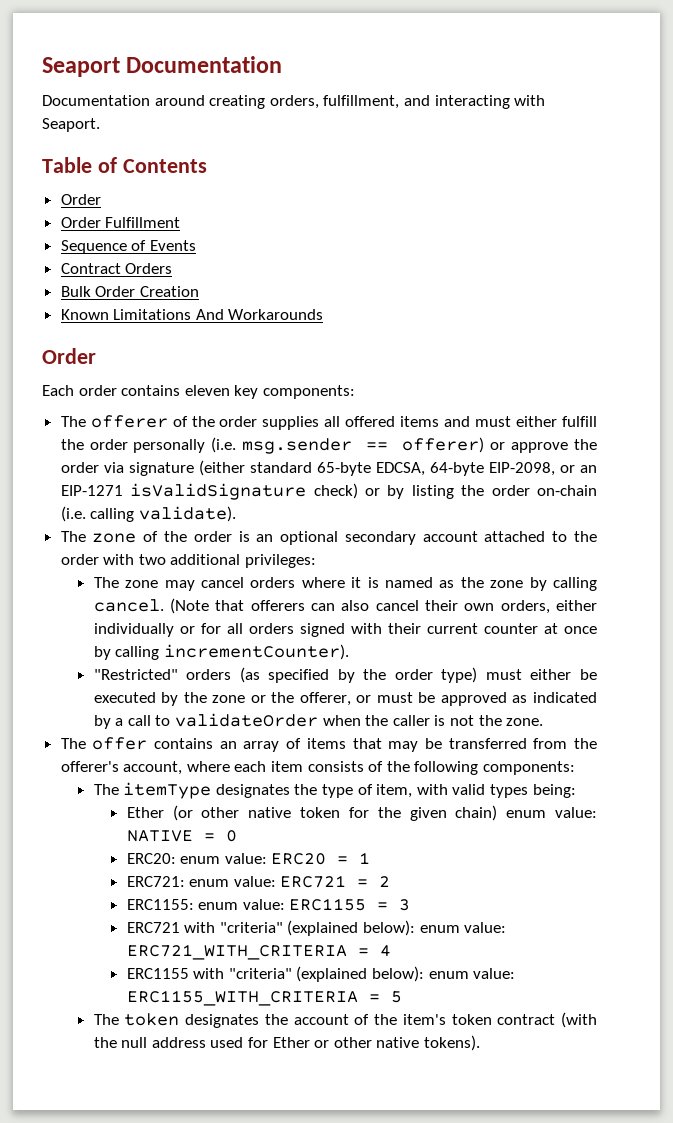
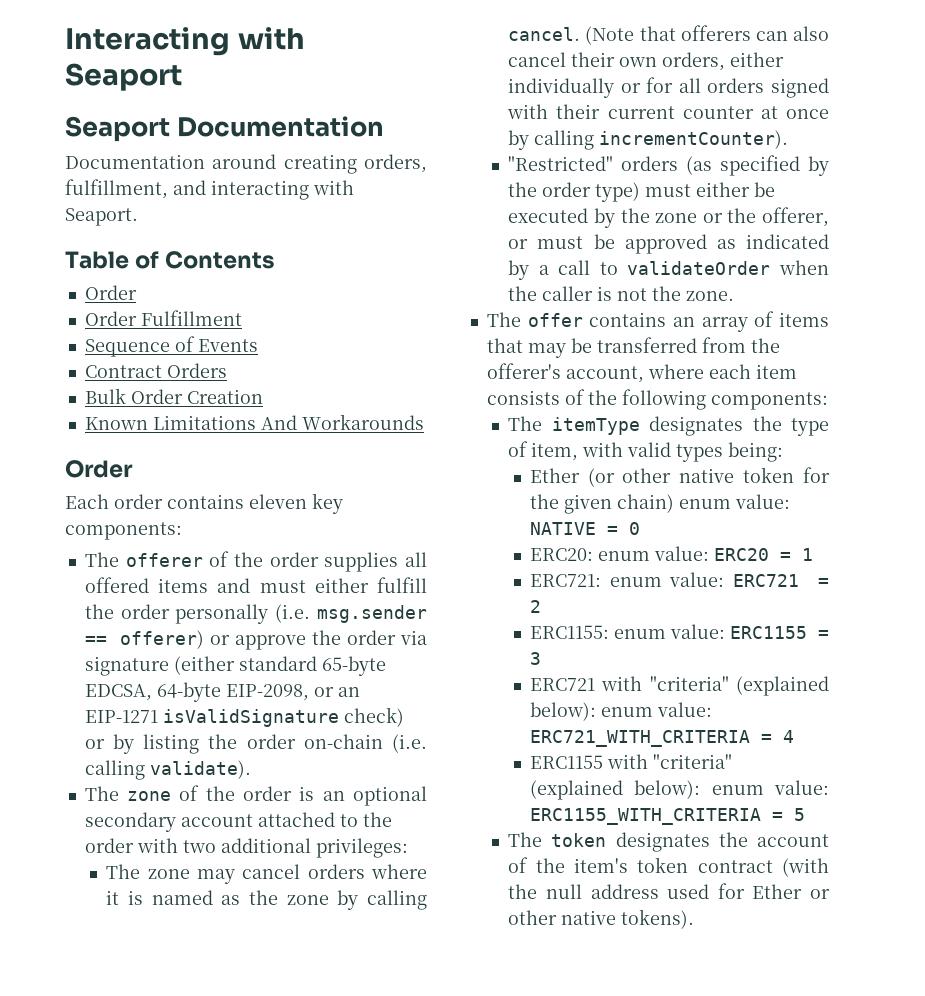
(42, 67) none -> [65,27,305,56] [65,63,182,91] Interacting with Seaport //

